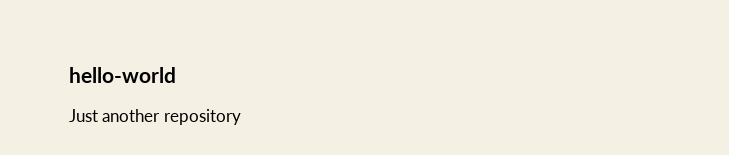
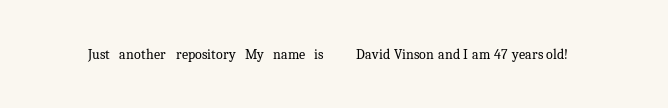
[69,67,176,83] hello-world // -> (87, 55) none
(241, 117) none -> [244,48,569,62] My name is David Vinson and I am 47 years old!

